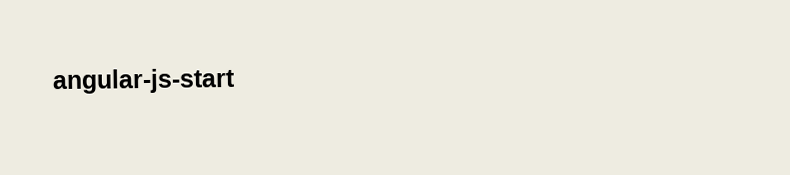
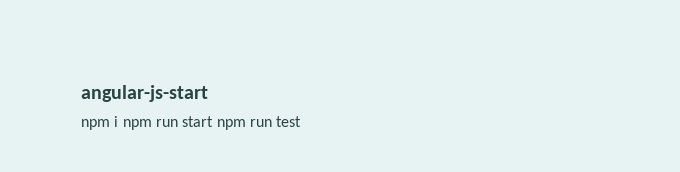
(236, 81) none -> [81,116,302,130] // npm i npm run start npm run test

